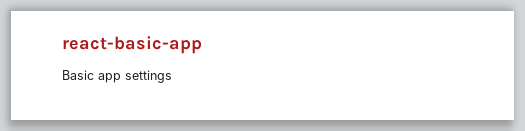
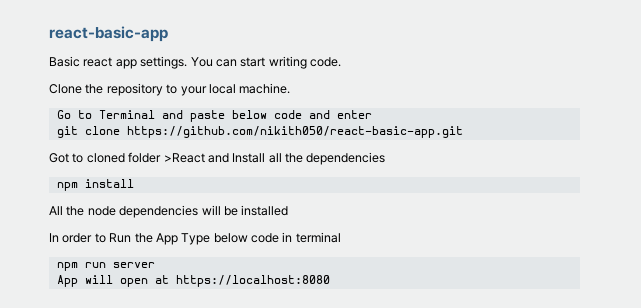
[98,70,172,83] app settings -> [83,56,341,69] [49,83,291,96] [56,110,372,122] [56,126,463,138] [49,152,386,165] [56,179,134,191] [49,205,289,218] [49,232,341,245] [56,262,155,271] [56,275,330,287] react app settings. You can start writing code. // Clone the repository to your local machine. // Go to Terminal and paste below code and enter // git clone https://github.com/nikith050/react-basic-app.git // Got to cloned folder >React and Install all the dependencies // npm install // All the node dependencies will be installed // In order to Run the App Type below code in terminal // npm run server // App will open at https://localhost:8080

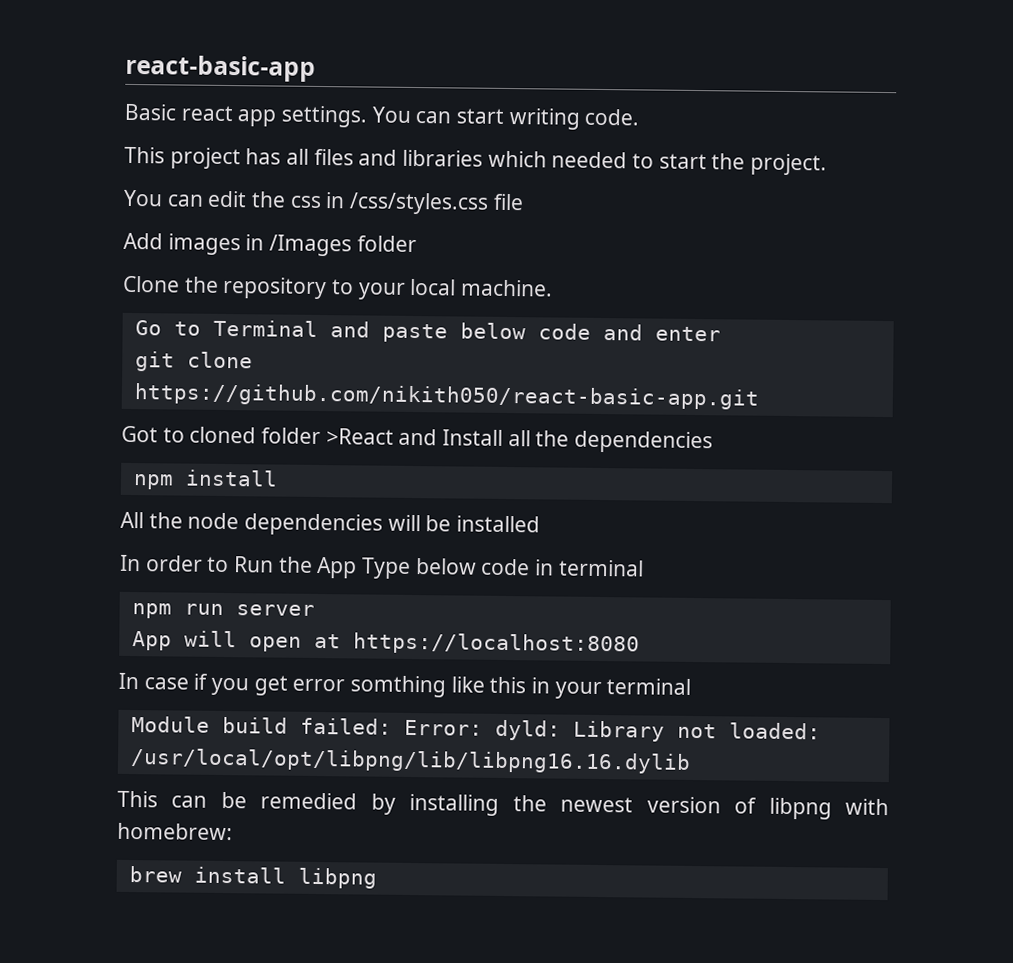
(341, 62) none -> [124,146,828,176] [123,189,524,215] [123,232,417,257] // This project has all files and libraries which needed to start the project. // You can edit the css in /css/styles.css file // Add images in /Images folder
(330, 281) none -> [118,672,692,700] [130,716,821,742] [129,748,691,774] [117,790,890,820] [117,822,233,841] [128,866,377,889] // In case if you get error somthing like this in your terminal // Module build failed: Error: dyld: Library not loaded: /usr/local/opt/libpng/lib/libpng16.16.dylib // This can be remedied by installing the newest version of libpng with homebrew: // brew install libpng

